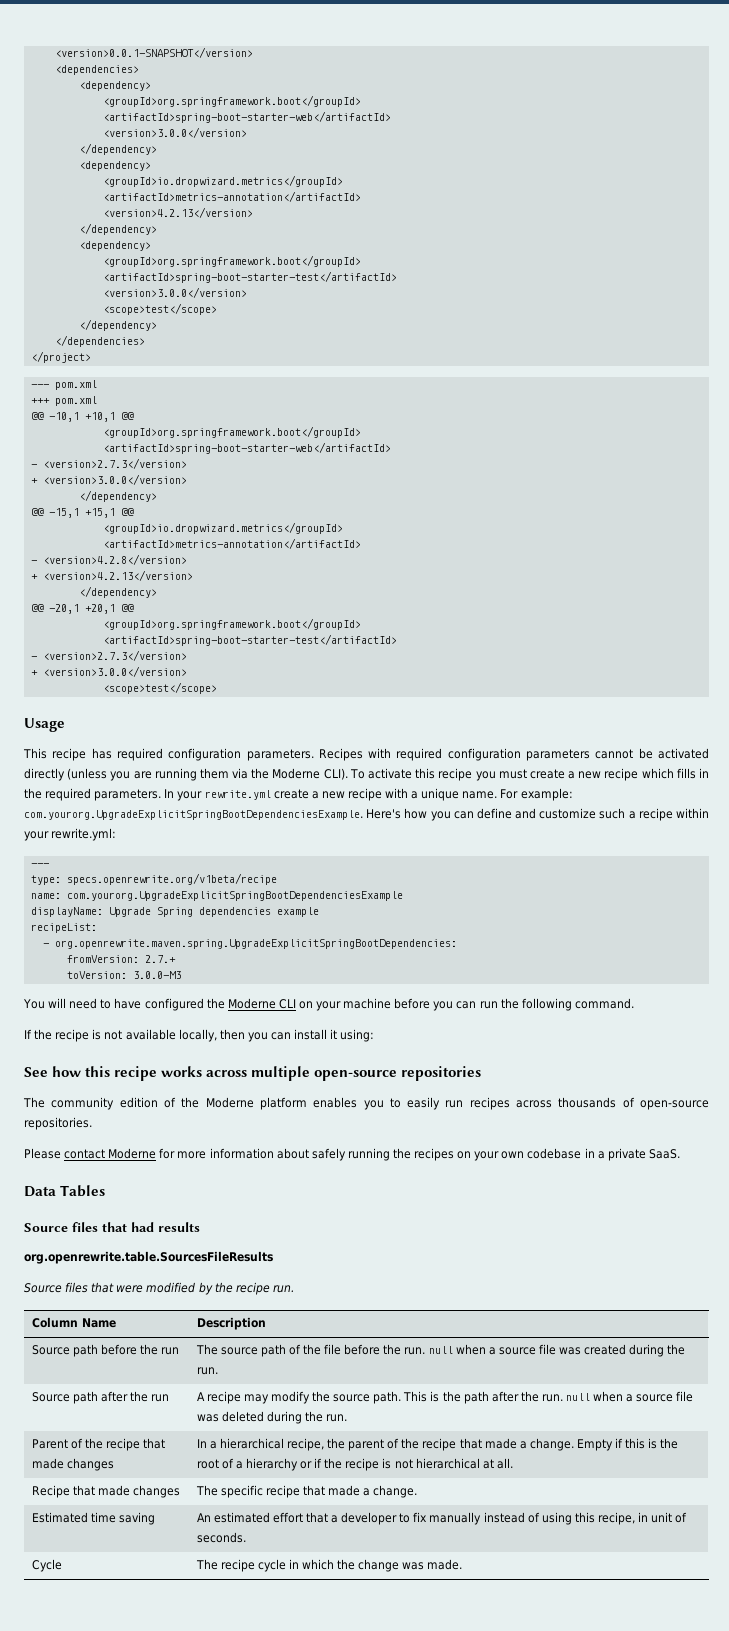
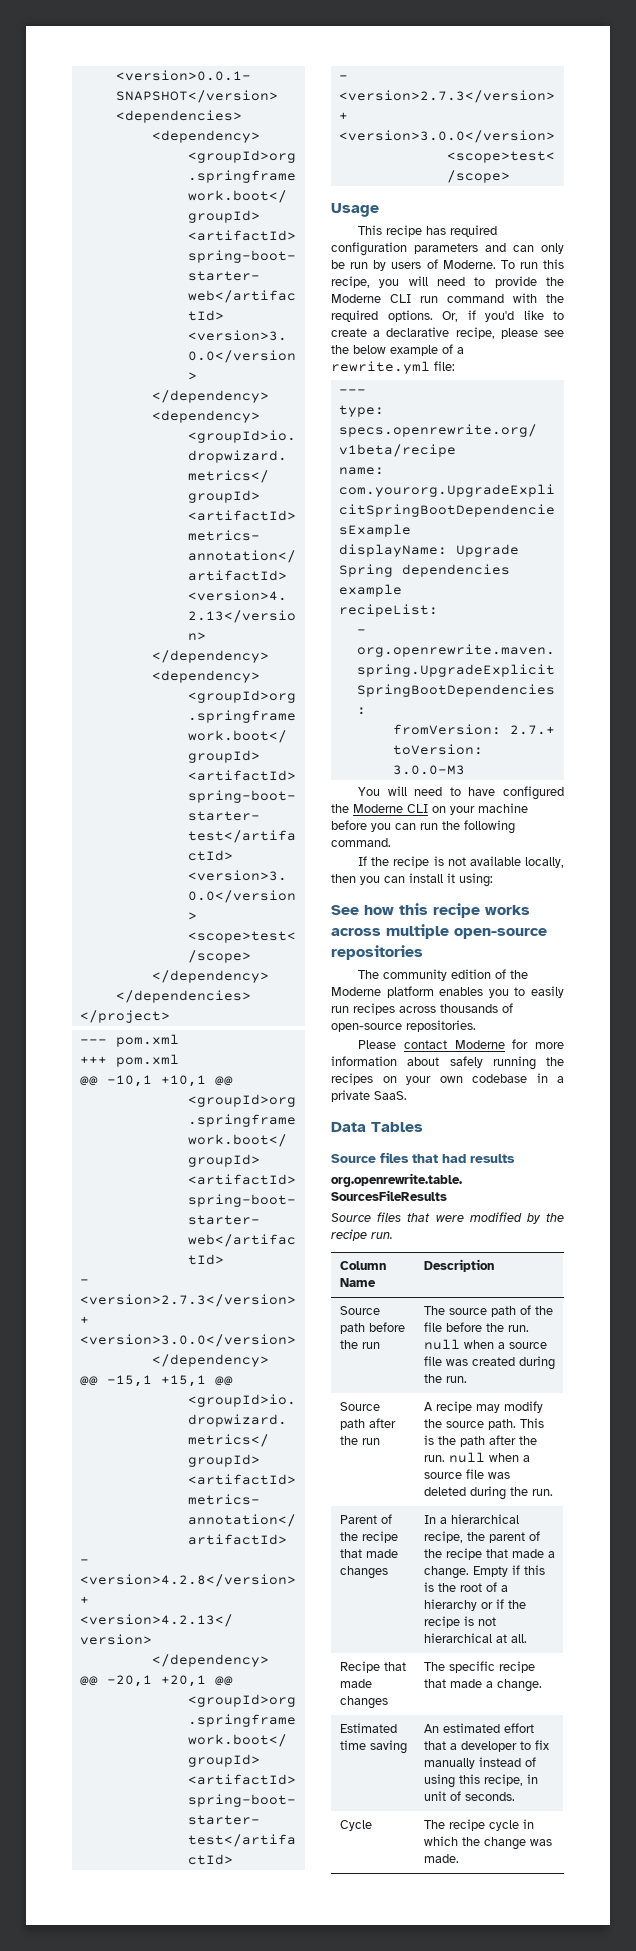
[246,748,709,761] [24,768,709,781] [24,788,573,801] [24,808,709,821] [24,828,117,841] parameters. Recipes with required configuration parameters cannot be activated directly (unless you are running them via the Moderne CLI). To activate this recipe you must create a new recipe which fills in the required parameters. In your rewrite.yml create a new recipe with a unique name. For example: com.yourorg.UpgradeExplicitSpringBootDependenciesExample. Here's how you can define and customize such a recipe within your rewrite.yml: -> [414,243,564,254] [331,259,564,271] [331,276,564,288] [331,293,564,303] [331,310,564,322] [331,327,564,339] [331,344,464,356] [331,361,455,374] parameters and can only be run by users of Moderne. To run this recipe, you will need to provide the Moderne CLI run command with the required options. Or, if you'd like to create a declarative recipe, please see the below example of a rewrite.yml file:

